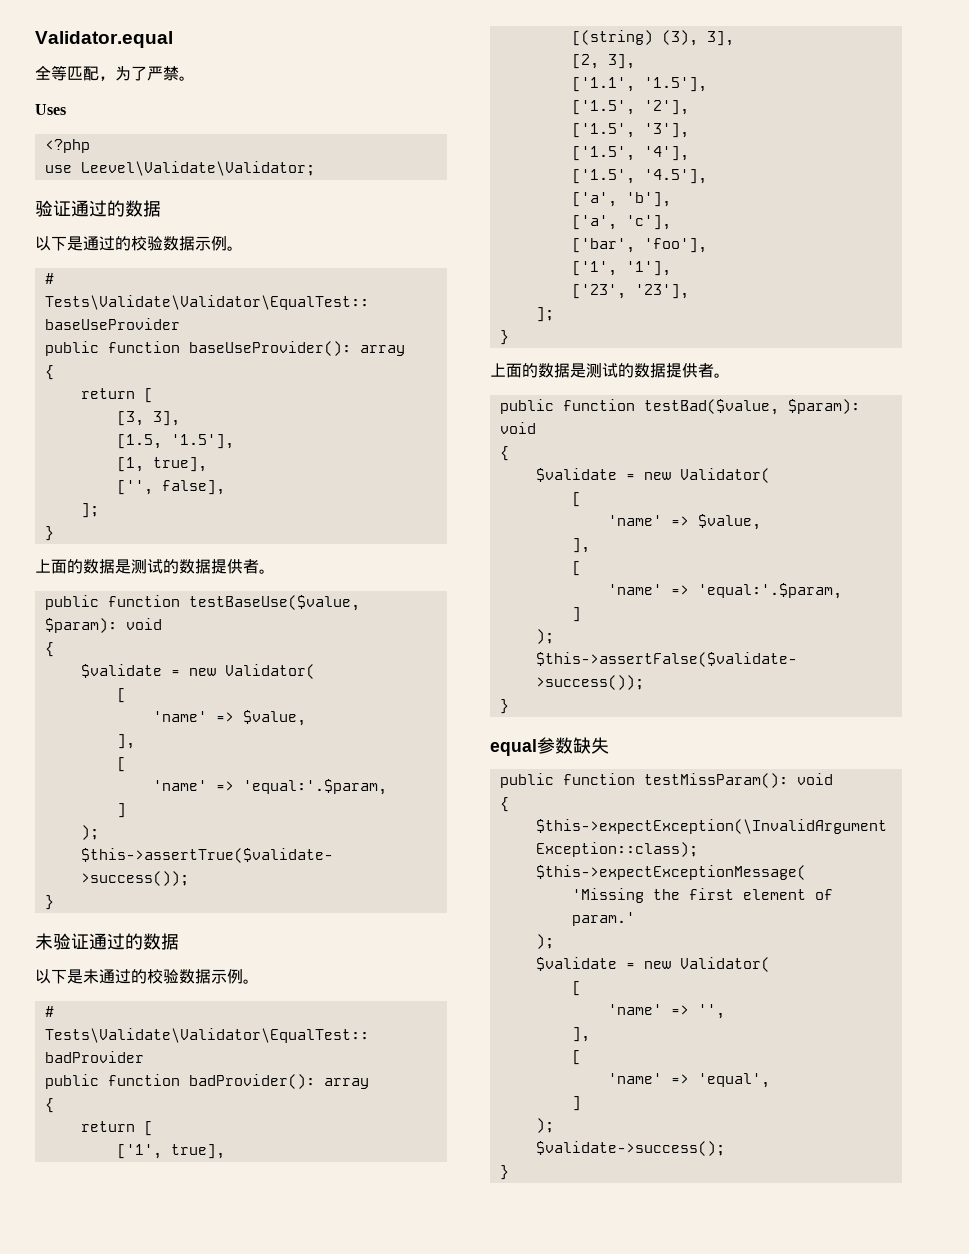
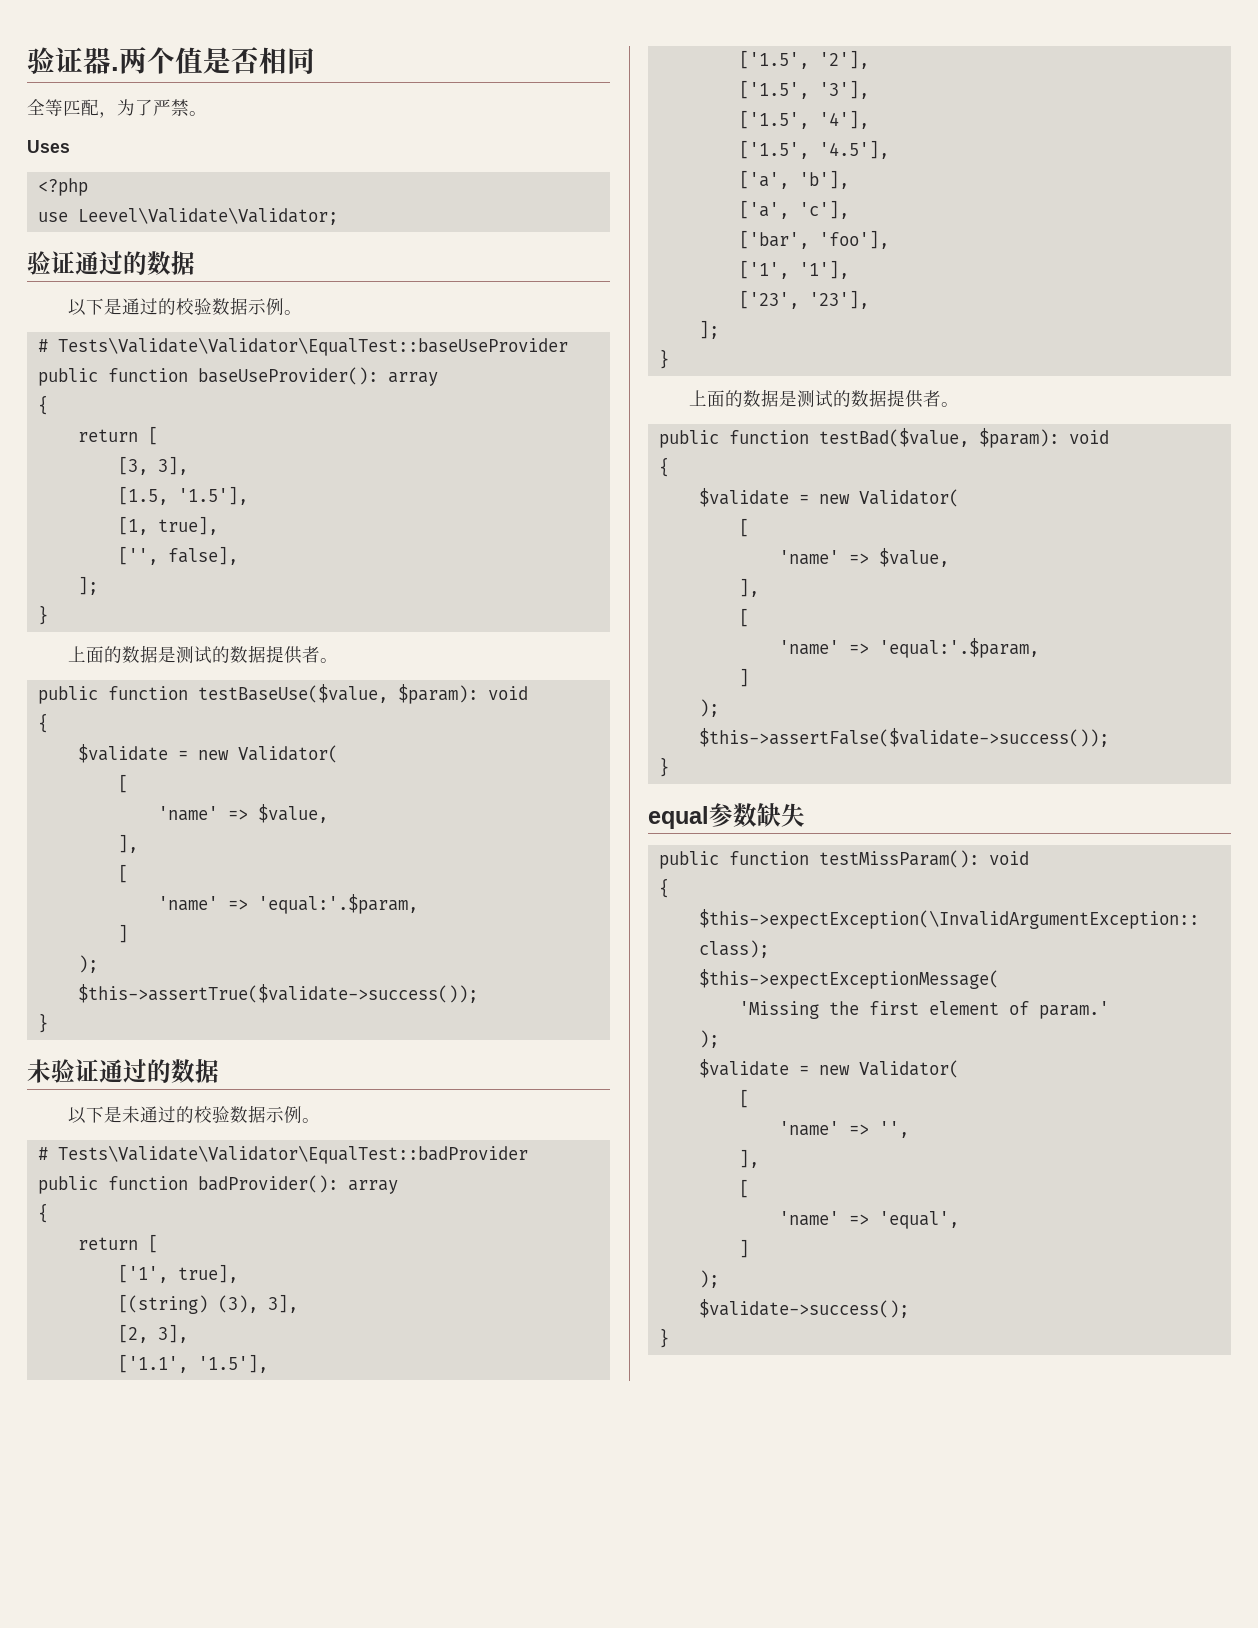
[35,31,173,48] Validator.equal -> [27,47,315,74] 验证器.两个值是否相同

